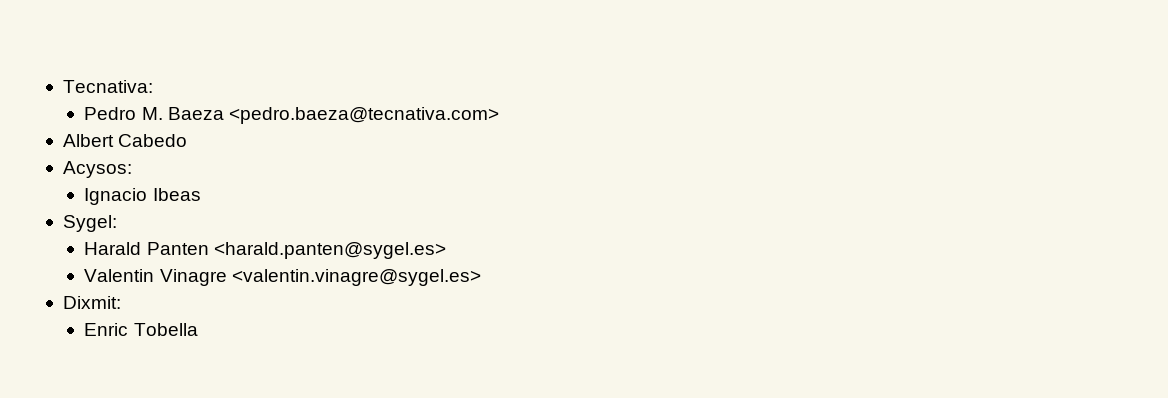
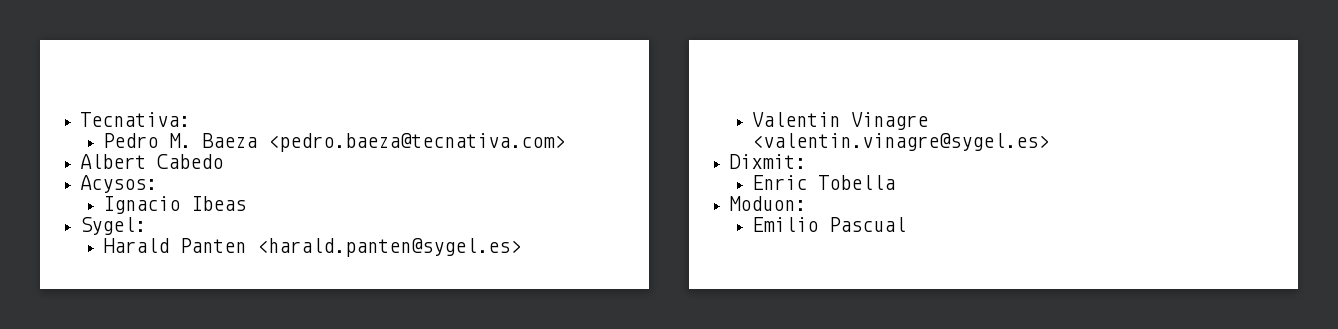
(198, 329) none -> [729,196,807,211] [751,217,906,232] // Moduon: // Emilio Pascual

